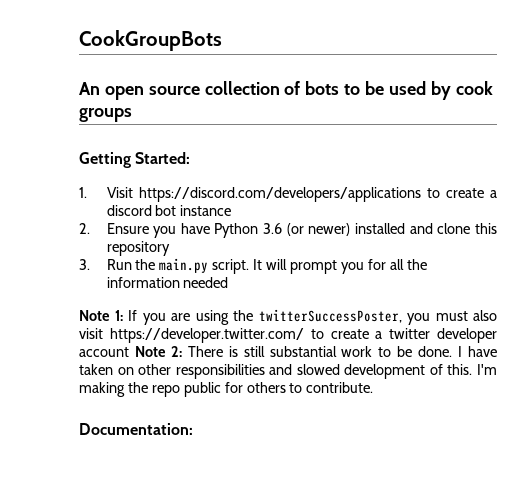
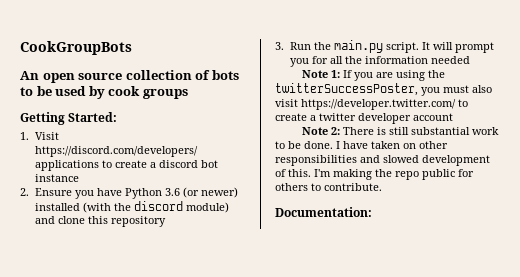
(406, 228) none -> [82,201,229,213] (with the discord module)
(129, 352) none -> (453, 117) //

